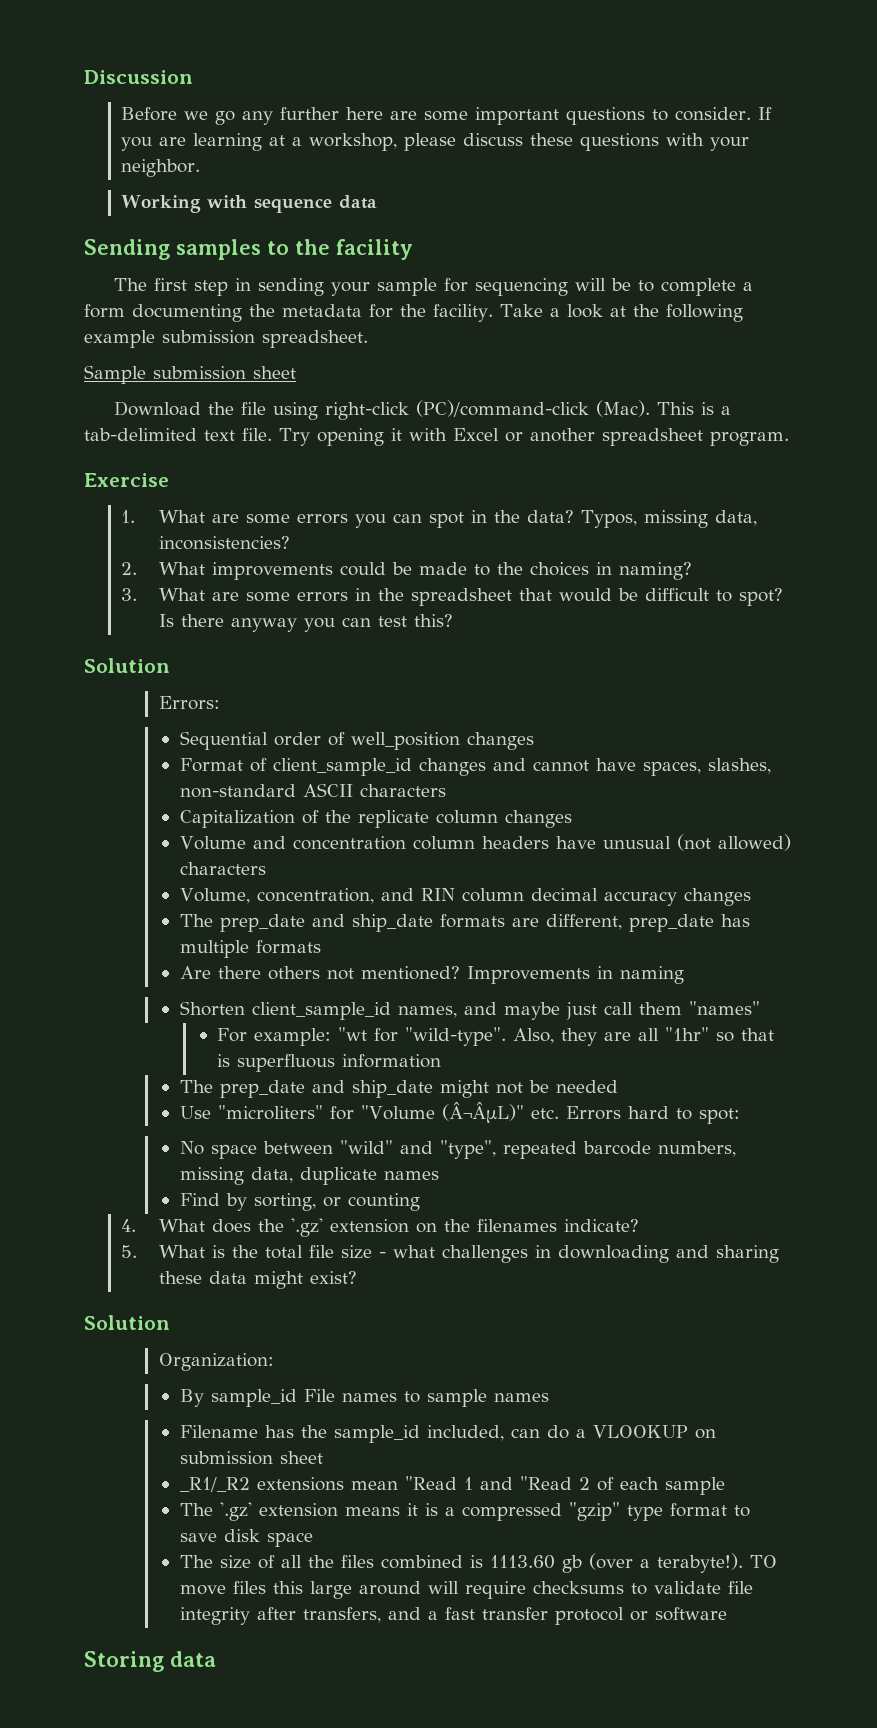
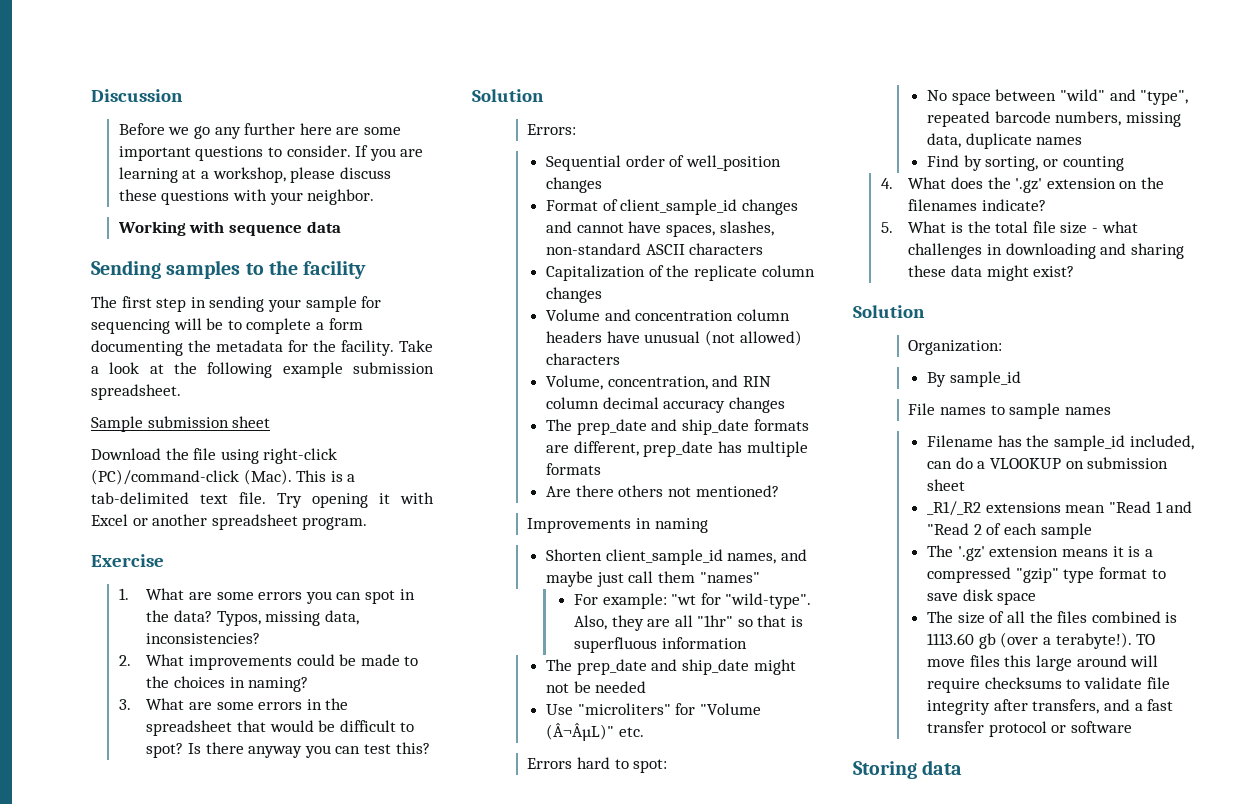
(460, 973) none -> (779, 491) //
(559, 1113) none -> (644, 732) //
(297, 1398) none -> (1021, 379) //

